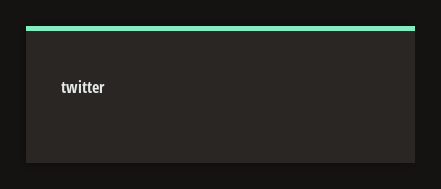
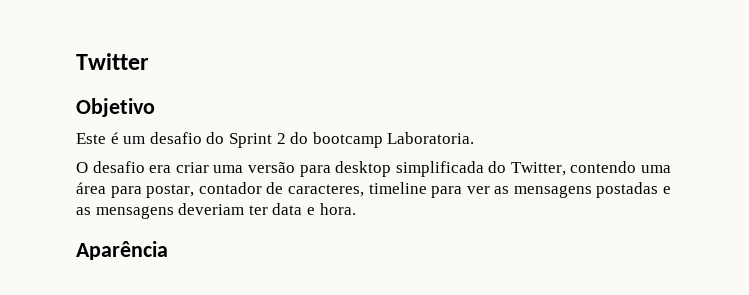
[61,80,105,93] twitter -> [76,53,149,70] [76,98,155,117] [76,132,475,148] [76,161,672,177] [76,182,672,198] [76,203,356,219] [76,241,168,260] Twitter // Objetivo // Este é um desafio do Sprint 2 do bootcamp Laboratoria. // O desafio era criar uma versão para desktop simplificada do Twitter, contendo uma área para postar, contador de caracteres, timeline para ver as mensagens postadas e as mensagens deveriam ter data e hora. // Aparência

